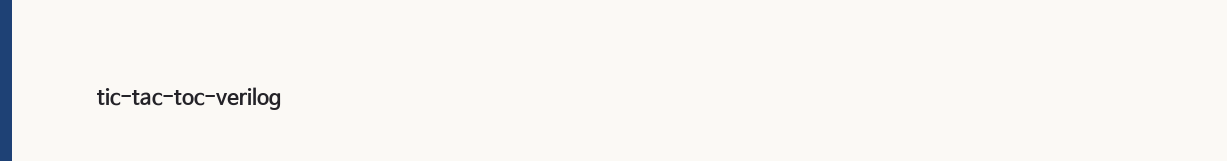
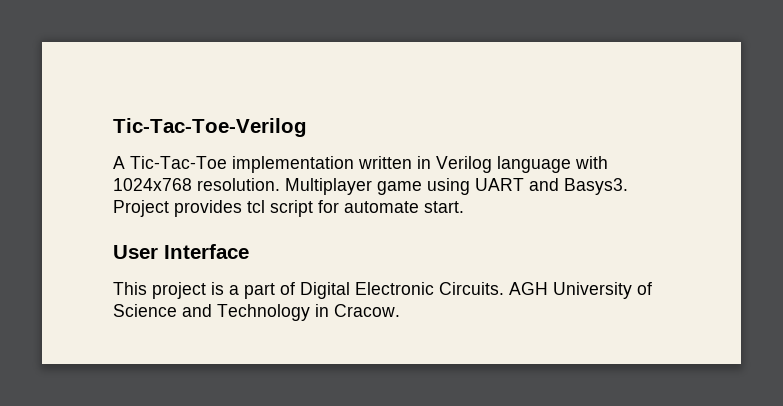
[97,87,281,110] tic-tac-toc-verilog -> [113,118,307,137] [113,156,608,173] [113,178,628,195] [113,200,464,217] [113,244,249,259] [113,282,652,299] [113,304,400,321] Tic-Tac-Toe-Verilog // A Tic-Tac-Toe implementation written in Verilog language with 1024x768 resolution. Multiplayer game using UART and Basys3. Project provides tcl script for automate start. // User Interface // This project is a part of Digital Electronic Circuits. AGH University of Science and Technology in Cracow.

